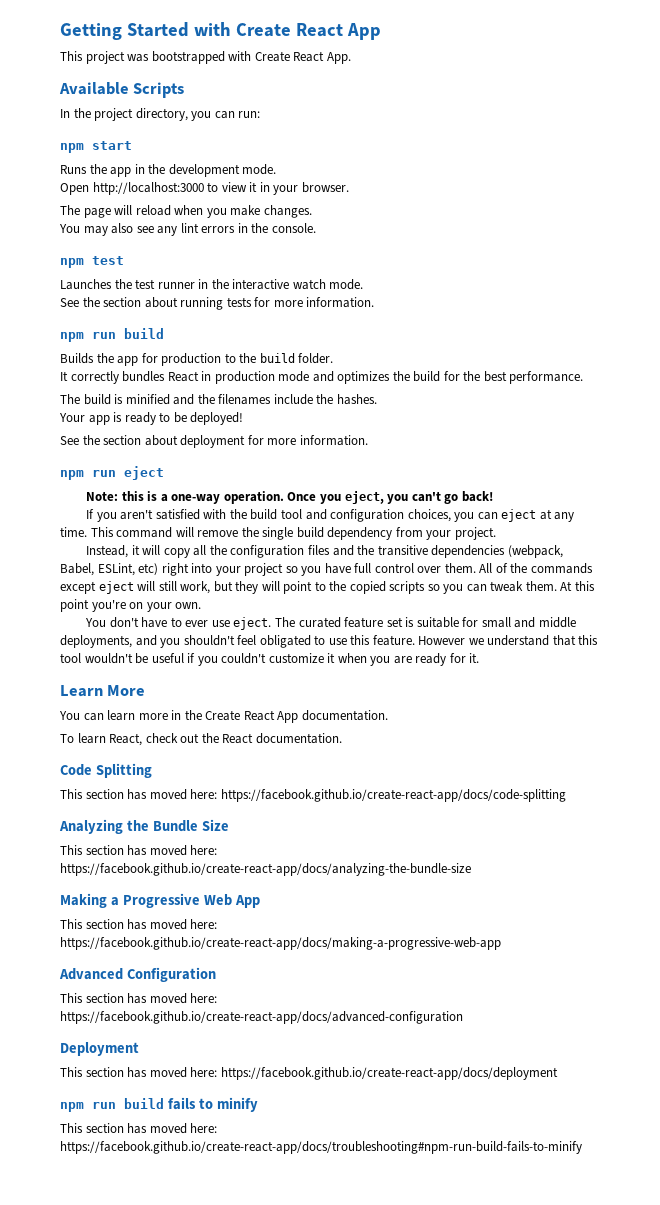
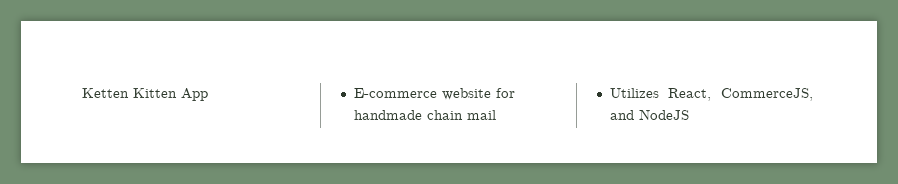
[60,22,381,40] [60,51,351,64] [59,82,185,98] [60,108,261,121] [60,141,132,153] [60,164,277,177] [60,182,349,195] [60,205,312,218] [59,223,316,236] [60,256,124,268] [60,279,364,290] [60,297,375,310] [60,328,164,342] [60,353,334,366] [60,371,584,384] [60,394,377,405] [59,412,244,425] [60,435,368,448] [60,466,164,480] [86,491,493,504] [86,509,575,522] [60,527,496,540] [86,545,563,558] [60,563,593,576] [60,581,595,594] [60,599,202,612] [85,617,576,630] [60,635,599,648] [60,653,480,666] [60,685,146,697] [59,710,388,723] [60,733,342,746] [60,763,152,778] [60,789,566,802] [59,819,229,834] [60,845,218,856] [60,863,471,876] [60,893,260,908] [60,919,218,930] [60,937,501,950] [59,967,216,982] [60,993,218,1004] [60,1011,463,1024] [60,1042,139,1056] [60,1067,558,1080] [60,1097,258,1112] [60,1123,218,1134] [60,1141,582,1154] Getting Started with Create React App // This project was bootstrapped with Create React App. // Available Scripts // In the project directory, you can run: // npm start // Runs the app in the development mode. // Open http://localhost:3000 to view it in your browser. // The page will reload when you make changes. // You may also see any lint errors in the console. // npm test // Launches the test runner in the interactive watch mode. // See the section about running tests for more information. // npm run build // Builds the app for production to the build folder. // It correctly bundles React in production mode and optimizes the build for the best performance. // The build is minified and the filenames include the hashes. // Your app is ready to be deployed! // See the section about deployment for more information. // npm run eject // Note: this is a one-way operation. Once you eject, you can't go back! // If you aren't satisfied with the build tool and configuration choices, you can eject at any time. This command will remove the single build dependency from your project. // Instead, it will copy all the configuration files and the transitive dependencies (webpack, Babel, ESLint, etc) right into your project so you have full control over them. All of the commands except eject will still work, but they will point to the copied scripts so you can tweak them. At this point you're on your own. // You don't have to ever use eject. The curated feature set is suitable for small and middle deployments, and you shouldn't feel obligated to use this feature. However we understand that this tool wouldn't be useful if you couldn't customize it when you are ready for it. // Learn More // You can learn more in the Create React App documentation. // To learn React, check out the React documentation. // Code Splitting // This section has moved here: https://facebook.github.io/create-react-app/docs/code-splitting // Analyzing the Bundle Size // This section has moved here: https://facebook.github.io/create-react-app/docs/analyzing-the-bundle-size // Making a Progressive Web App // This section has moved here: https://facebook.github.io/create-react-app/docs/making-a-progressive-web-app // Advanced Configuration // This section has moved here: https://facebook.github.io/create-react-app/docs/advanced-configuration // Deployment // This section has moved here: https://facebook.github.io/create-react-app/docs/deployment // npm run build fails to minify // This section has moved here: https://facebook.github.io/create-react-app/docs/troubleshooting#npm-run-build-fails-to-minify -> [82,88,208,101] [353,88,515,100] [353,110,496,120] [609,88,813,101] [609,109,689,120] Ketten Kitten App // E-commerce website for handmade chain mail // Utilizes React, CommerceJS, and NodeJS

